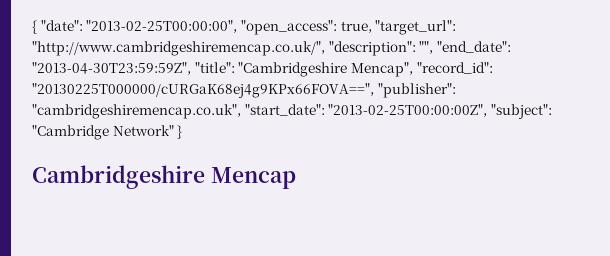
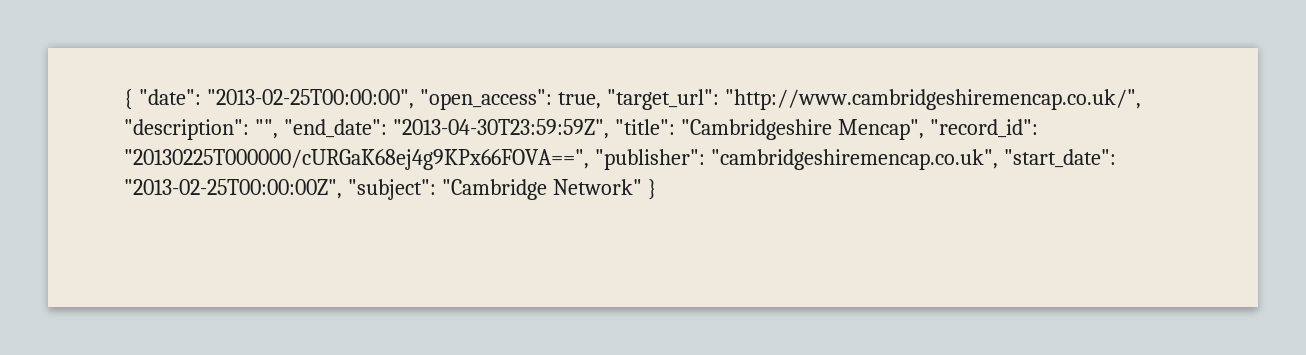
[32,165,296,189] // Cambridgeshire Mencap -> (657, 189) none

